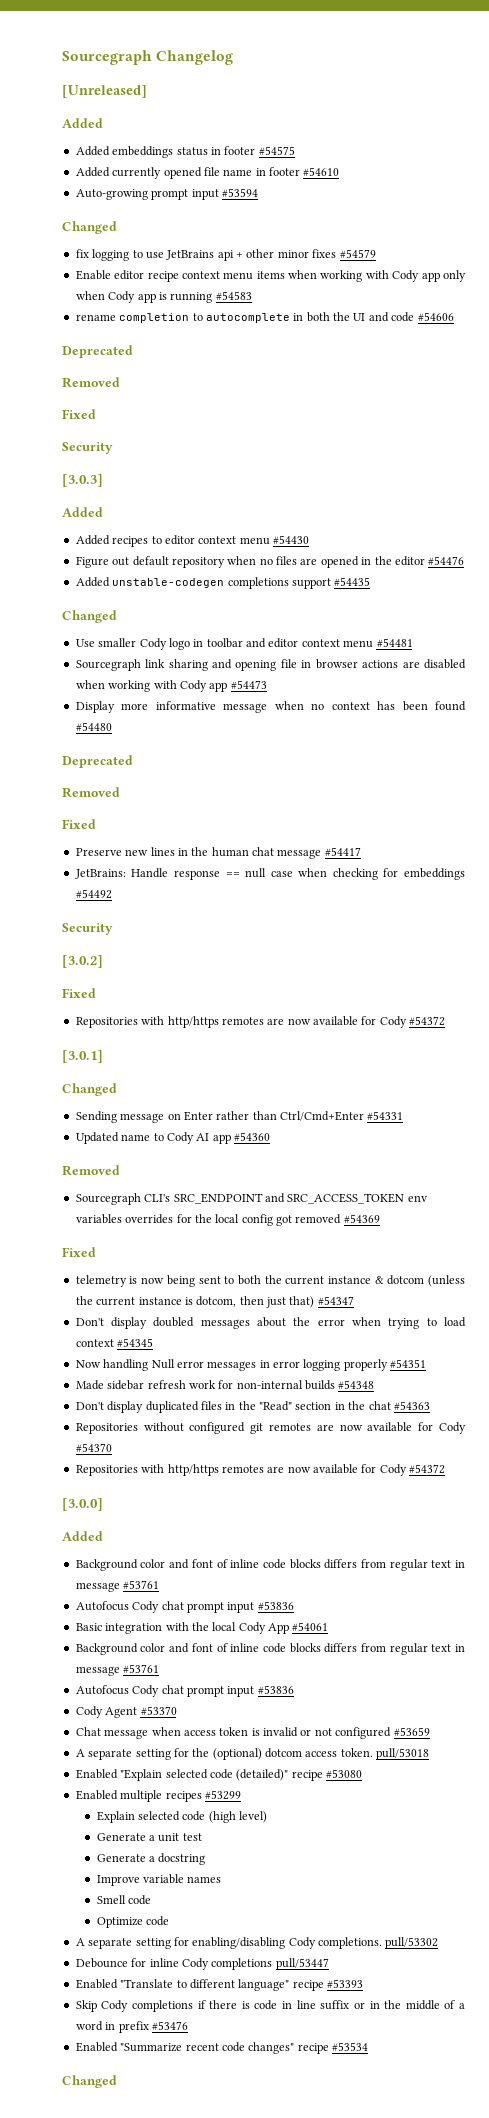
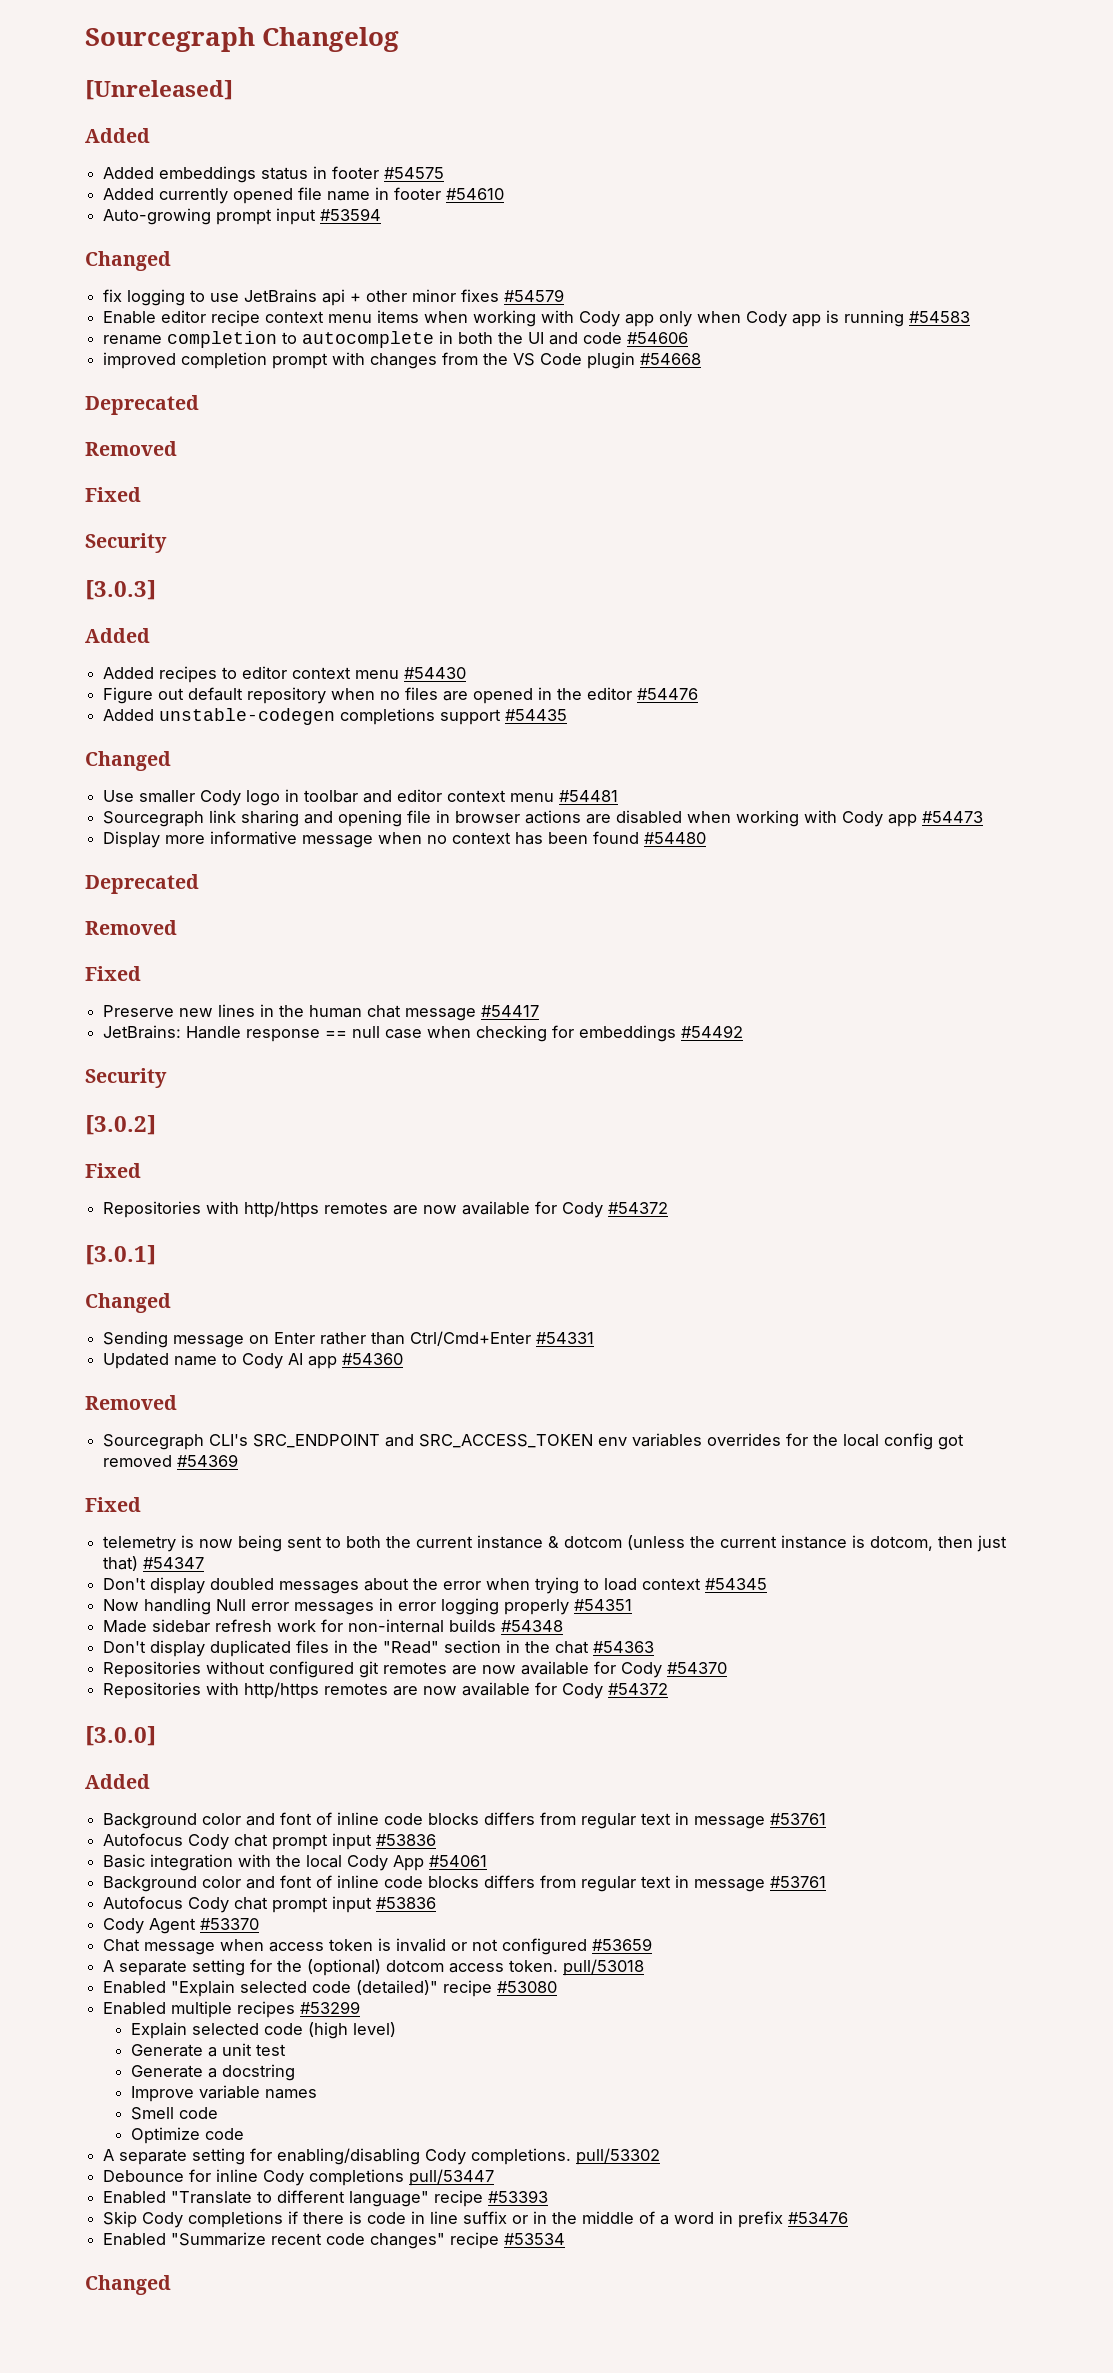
(454, 316) none -> [103,352,702,369] // improved completion prompt with changes from the VS Code plugin #54668

